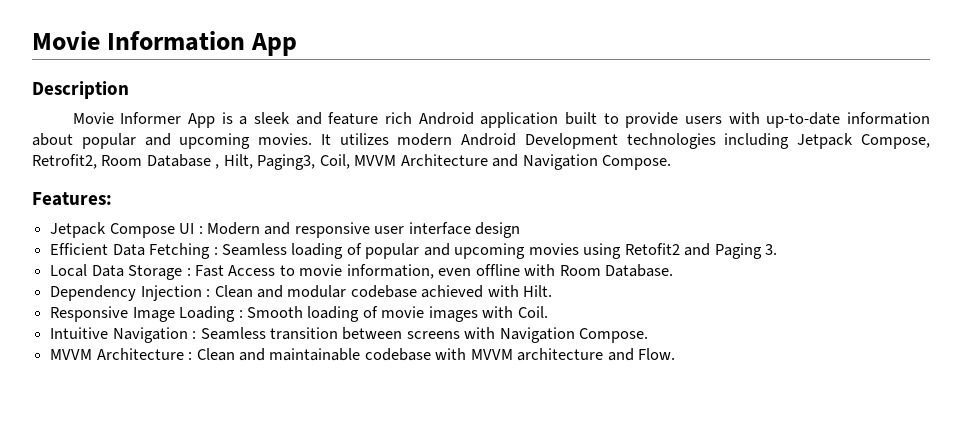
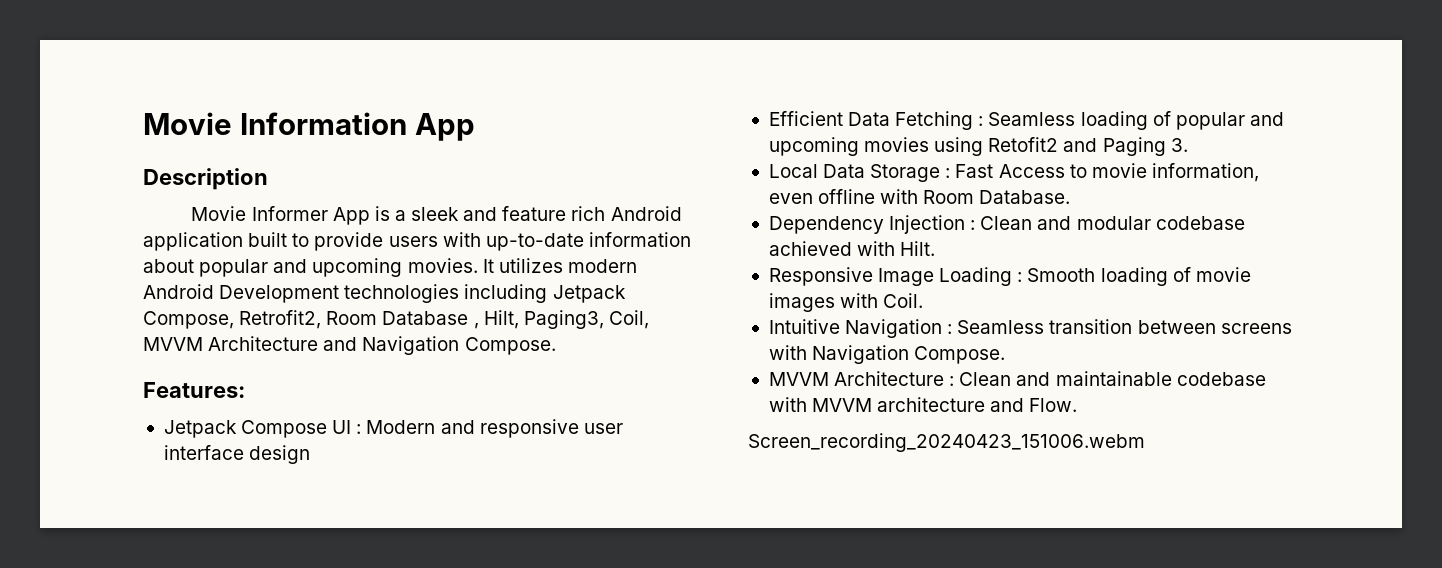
(676, 354) none -> [748,433,1145,452] // Screen_recording_20240423_151006.webm

